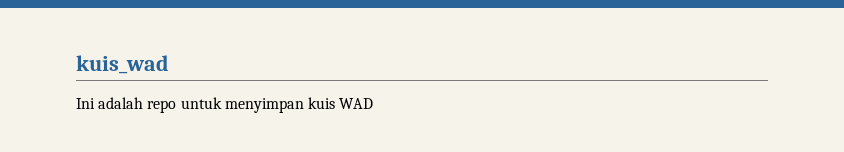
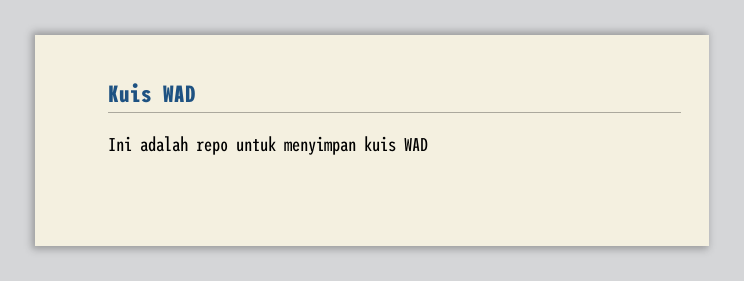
[76,55,169,74] kuis_wad -> [108,83,196,103] Kuis WAD

